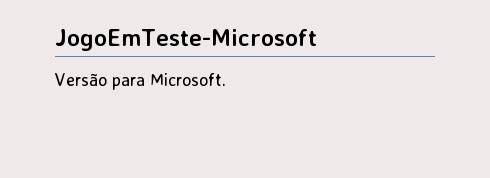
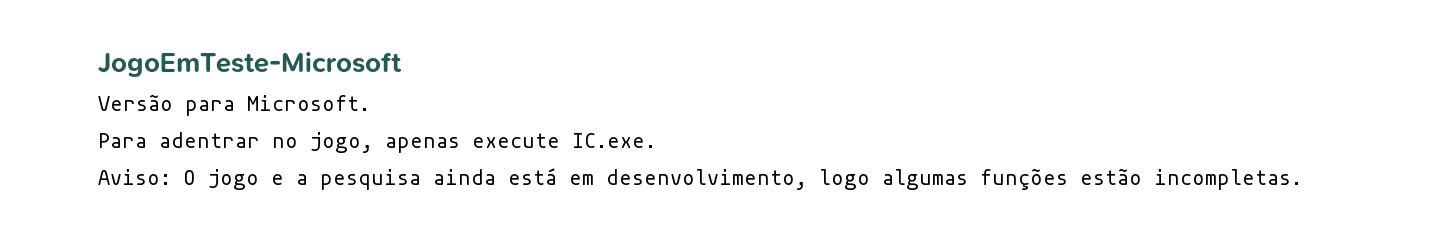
(226, 79) none -> [98,132,656,153] [98,168,1302,190] // Para adentrar no jogo, apenas execute IC.exe. // Aviso: O jogo e a pesquisa ainda está em desenvolvimento, logo algumas funções estão incompletas.

